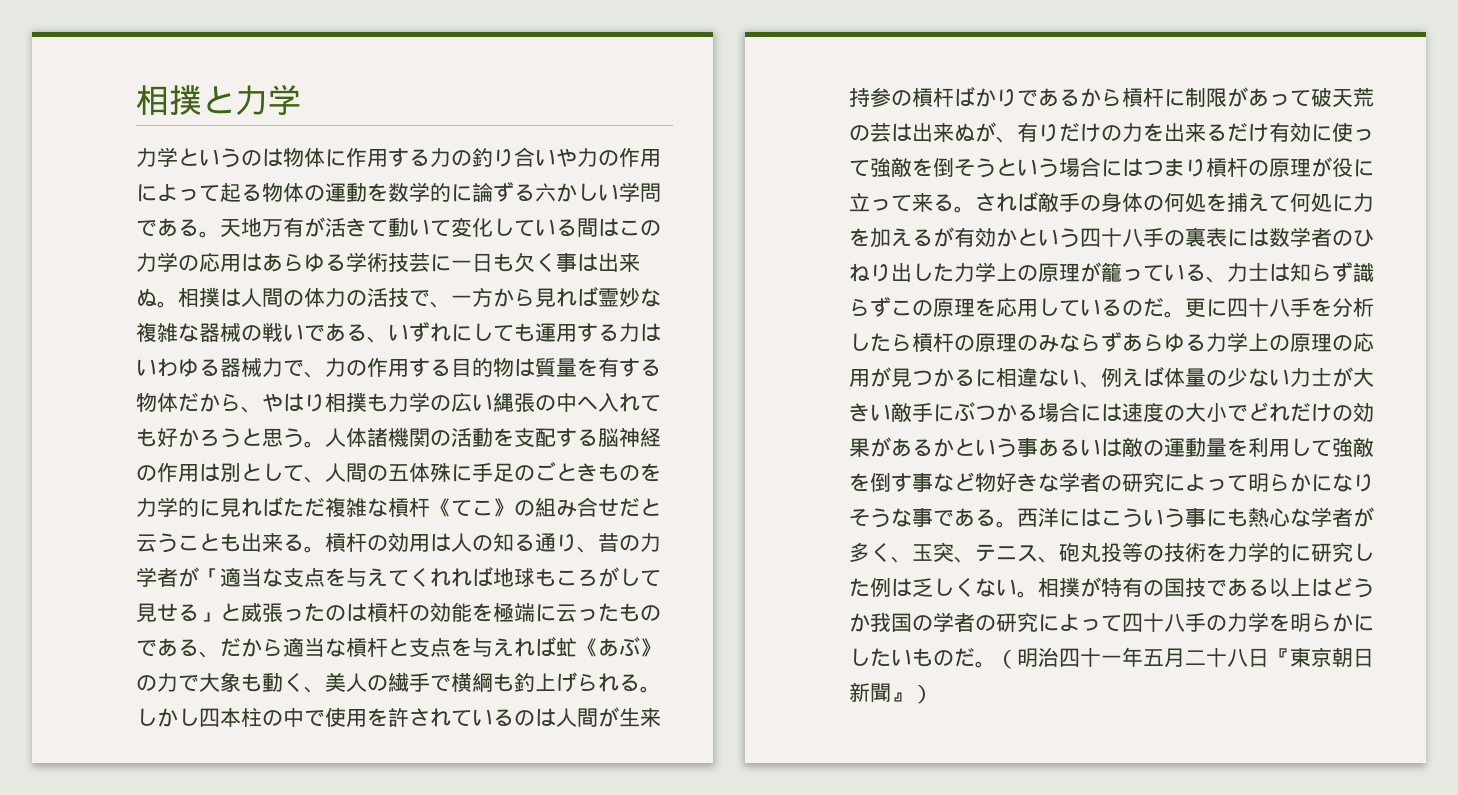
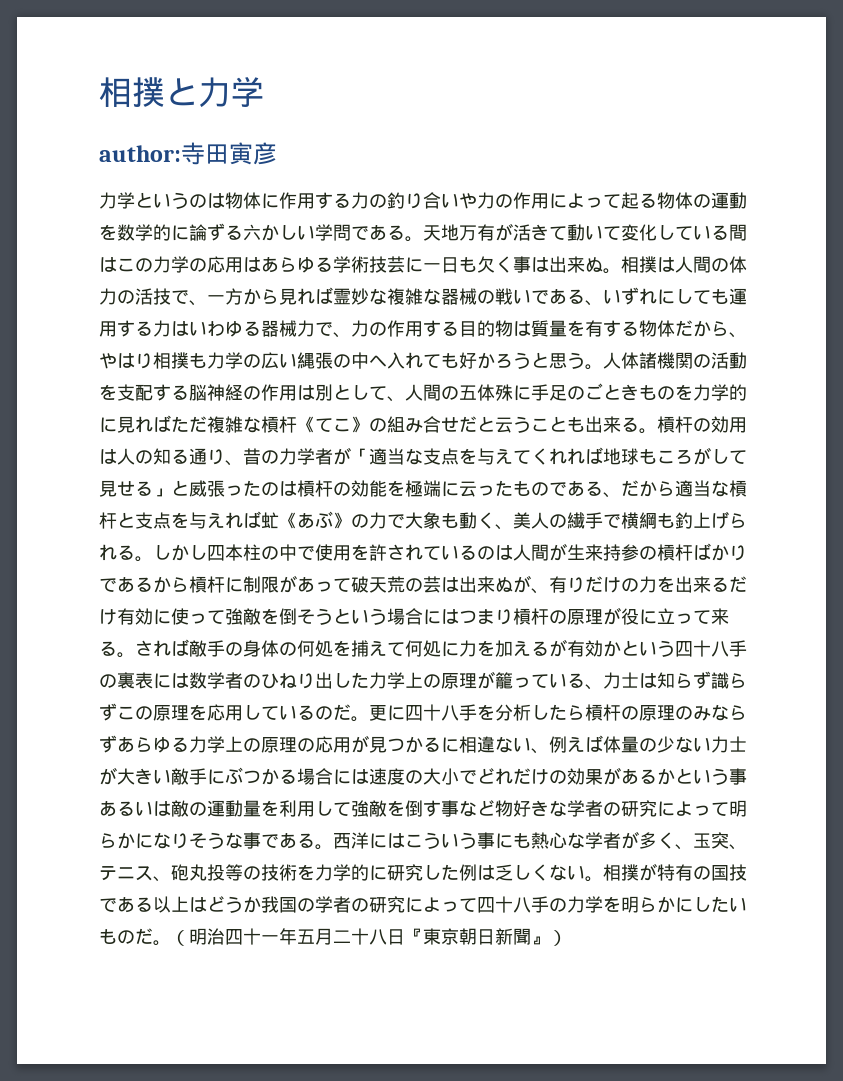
(301, 100) none -> [99,142,277,165] // author:寺田寅彦

